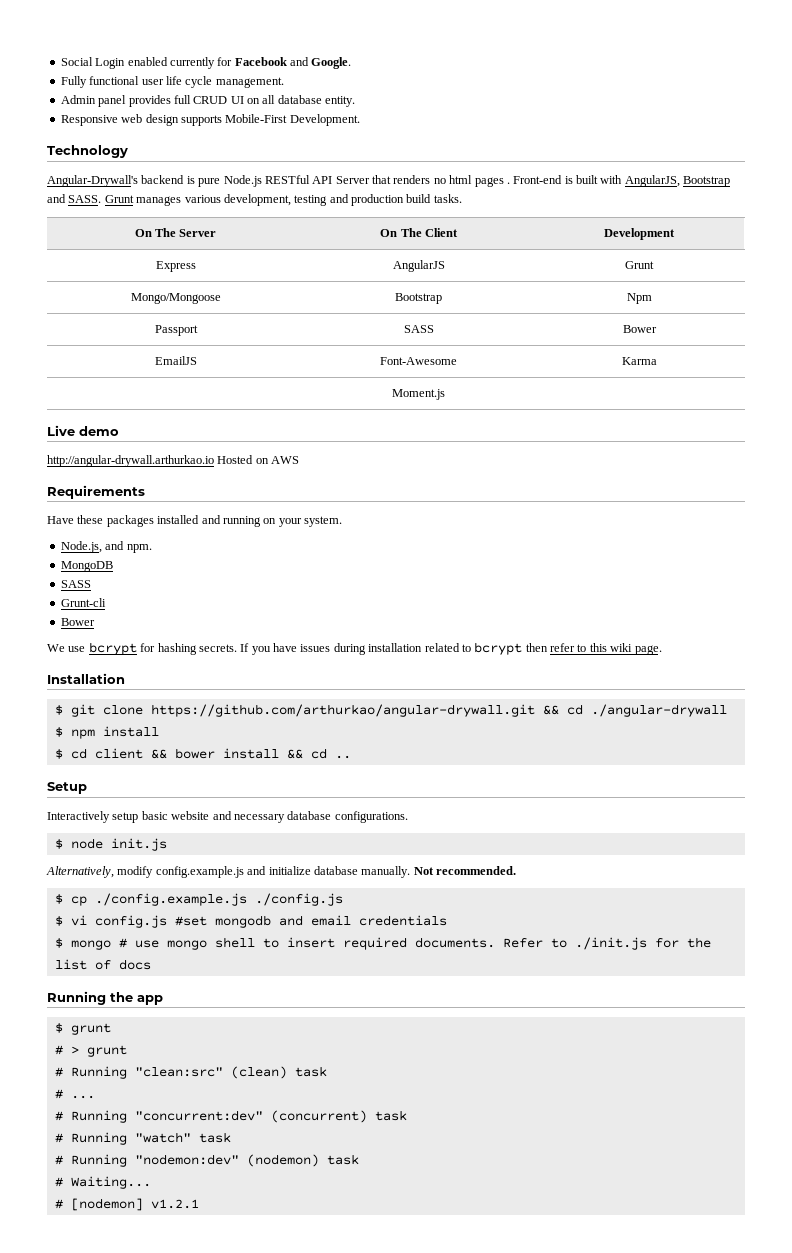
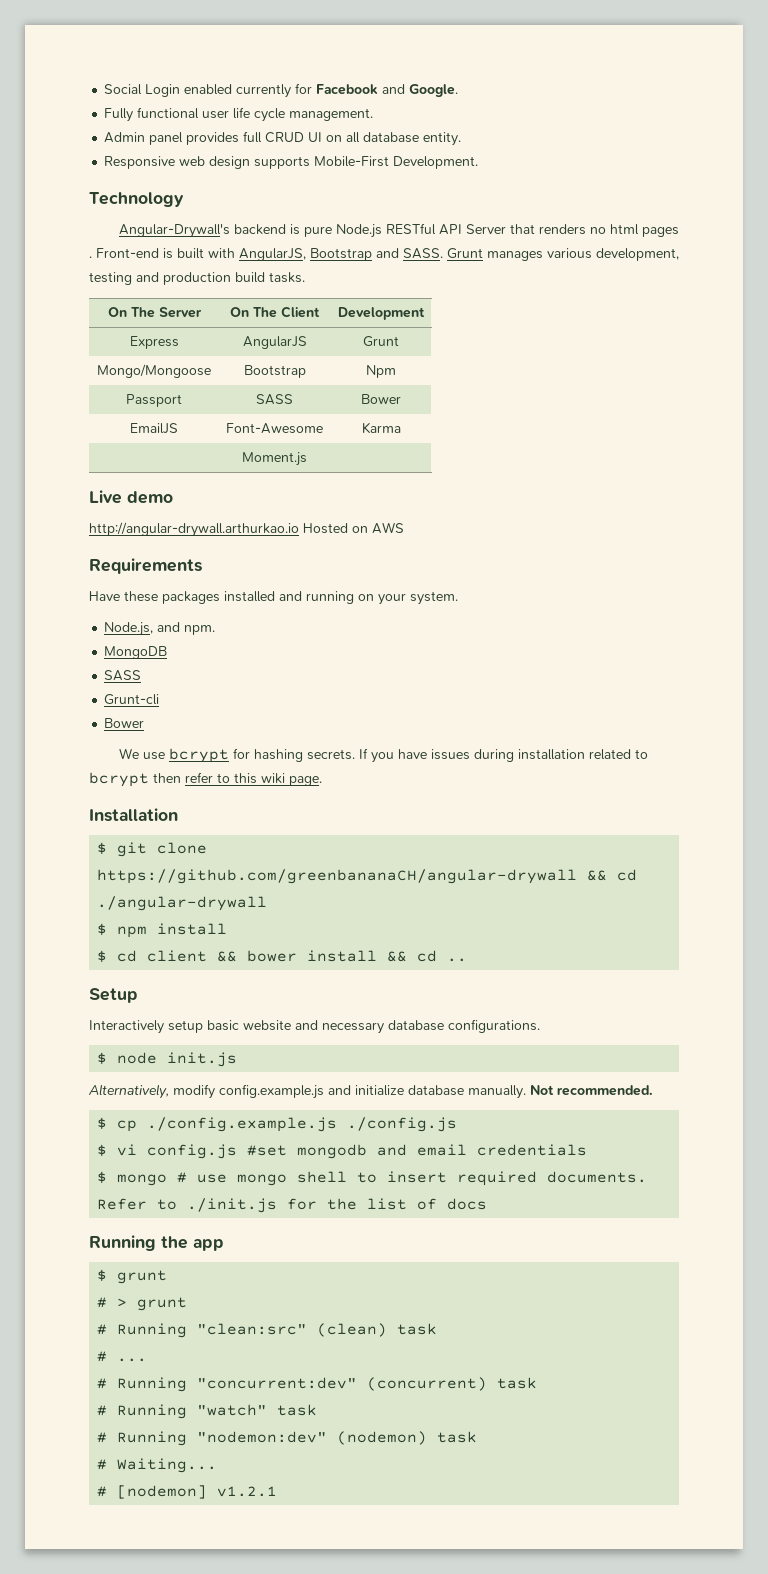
[150,704,535,717] https://github.com/arthurkao/angular-drywall.git -> [97,869,578,884] https://github.com/greenbananaCH/angular-drywall

